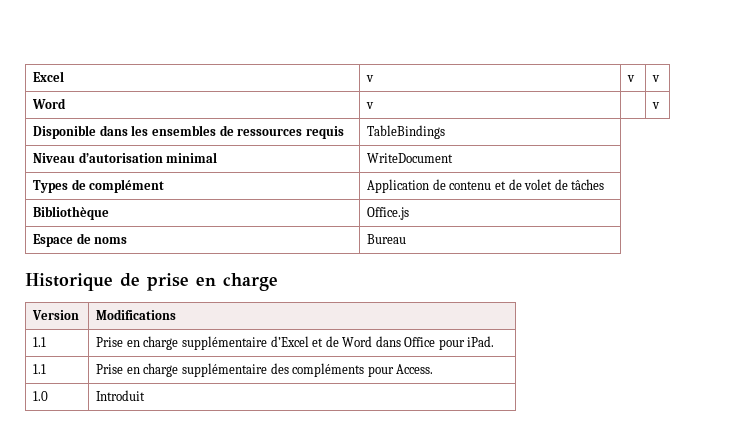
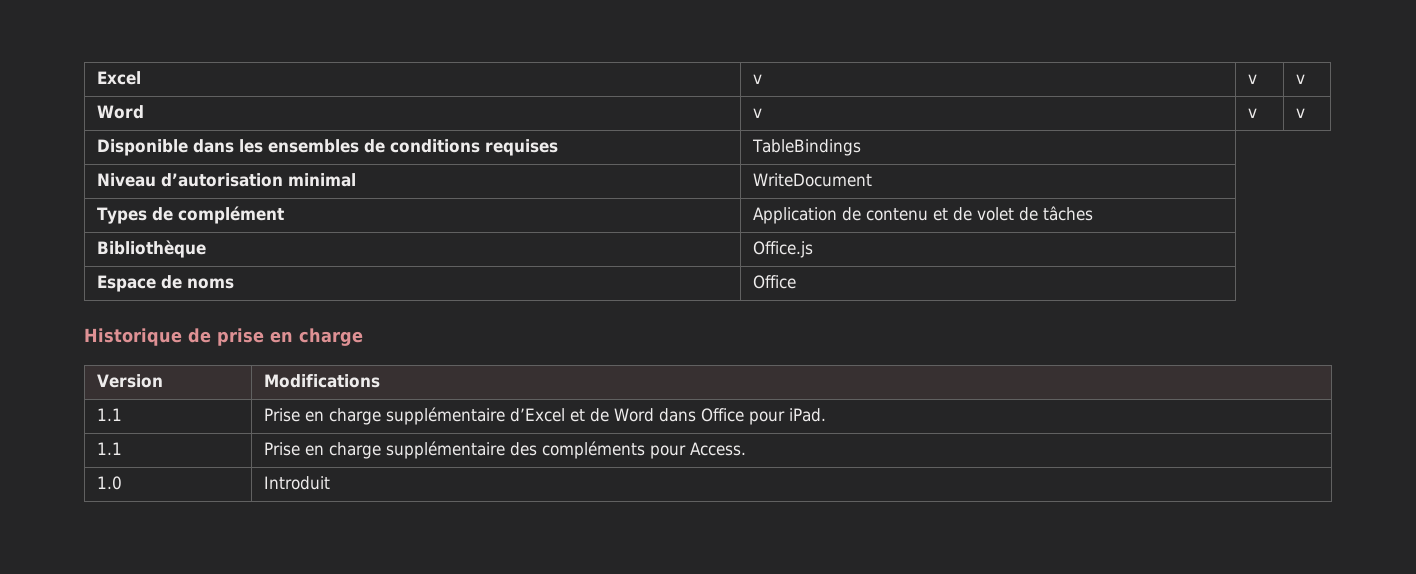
(375, 105) none -> [1247,108,1257,118] v
[237,126,344,139] ressources requis -> [389,139,558,156] conditions requises
[367,234,407,244] Bureau -> [752,275,796,289] Office

